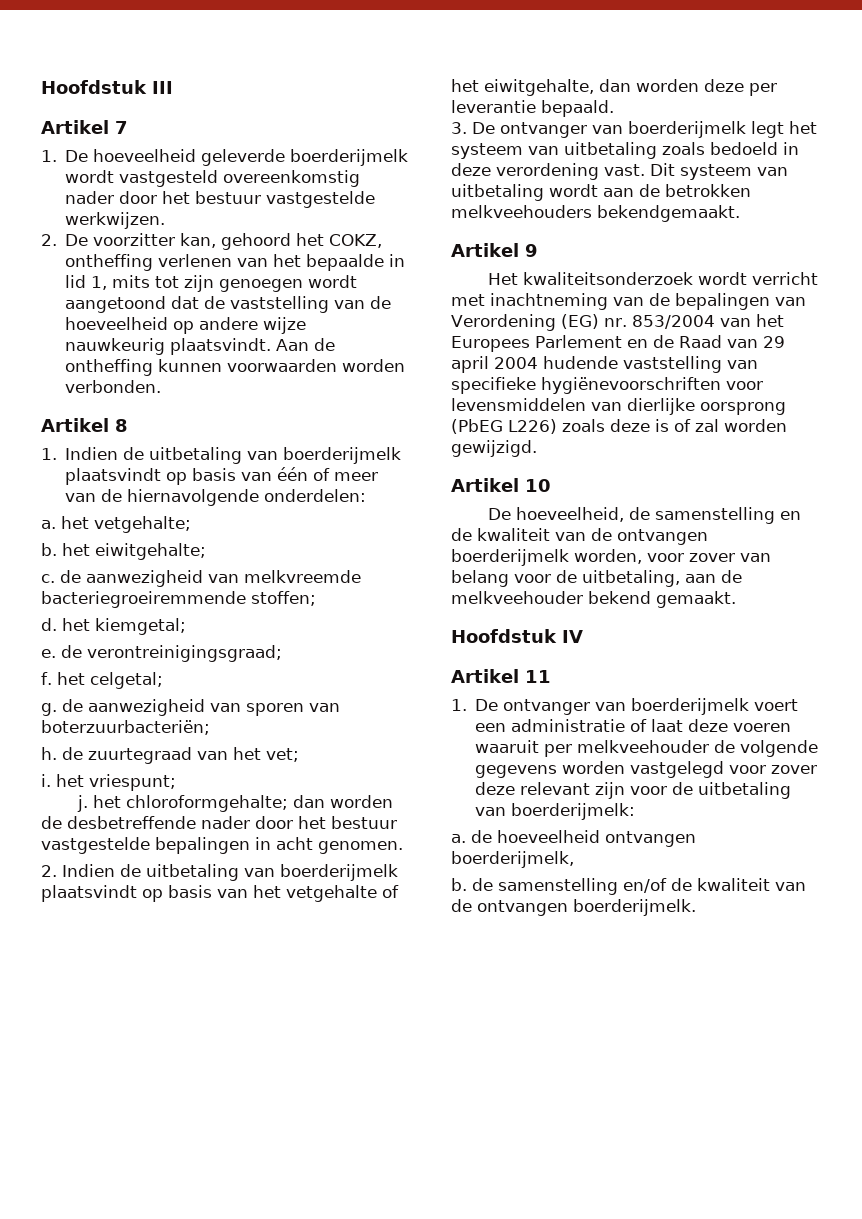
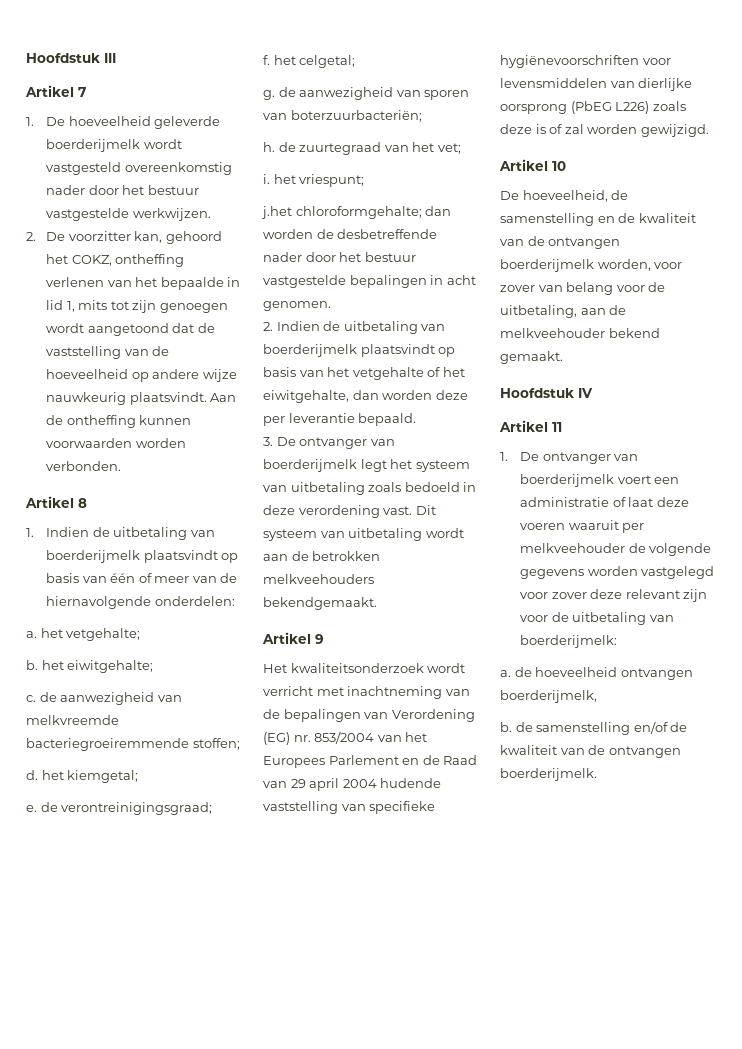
[77,795,122,812] j. het -> [261,206,292,219] j.het

